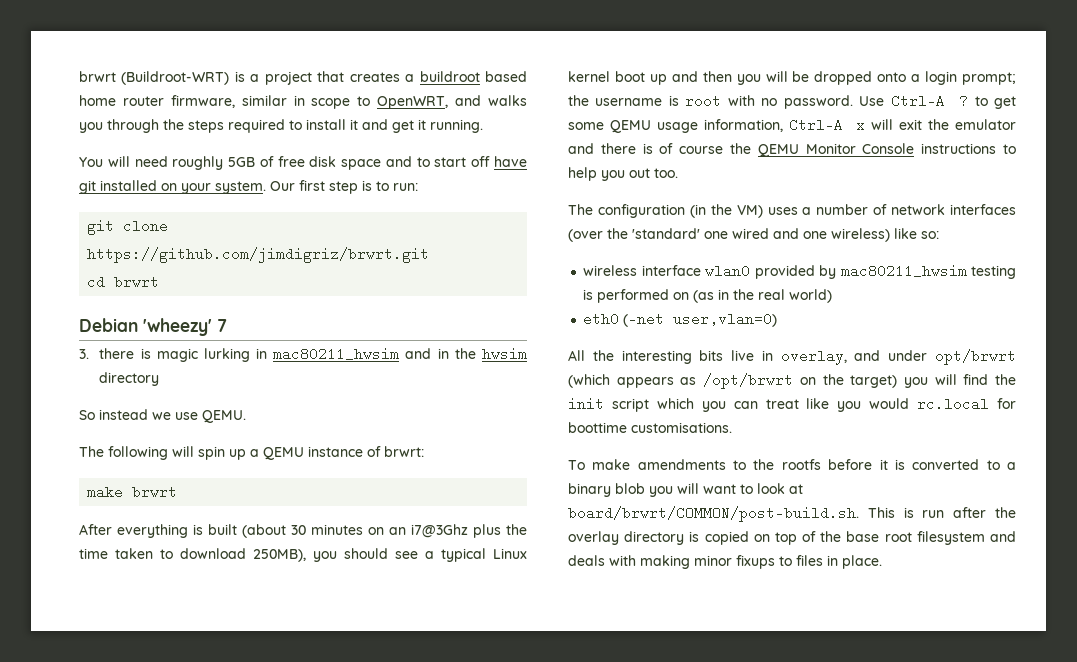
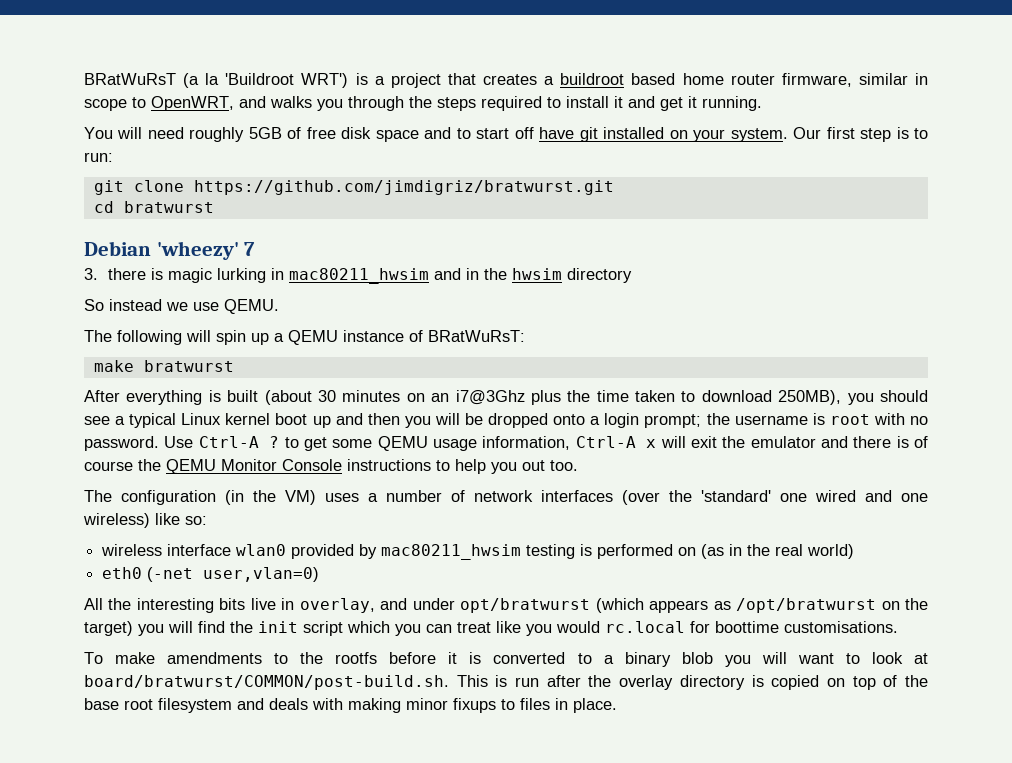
[79,71,230,85] brwrt (Buildroot-WRT) -> [84,73,349,88] BRatWuRsT (a la 'Buildroot WRT')
[87,247,430,263] https://github.com/jimdigriz/brwrt.git -> [193,180,614,195] https://github.com/jimdigriz/bratwurst.git
[114,275,160,289] brwrt -> [123,201,214,213] bratwurst
[384,446,424,457] [87,485,178,499] brwrt: // make brwrt -> [428,330,525,342] [93,360,234,372] BRatWuRsT: // make bratwurst
[935,349,1016,365] opt/brwrt -> [460,598,591,613] opt/bratwurst
[703,373,794,389] /opt/brwrt -> [736,598,877,613] /opt/bratwurst
[568,506,859,522] board/brwrt/COMMON/post-build.sh. -> [84,675,449,690] board/bratwurst/COMMON/post-build.sh.

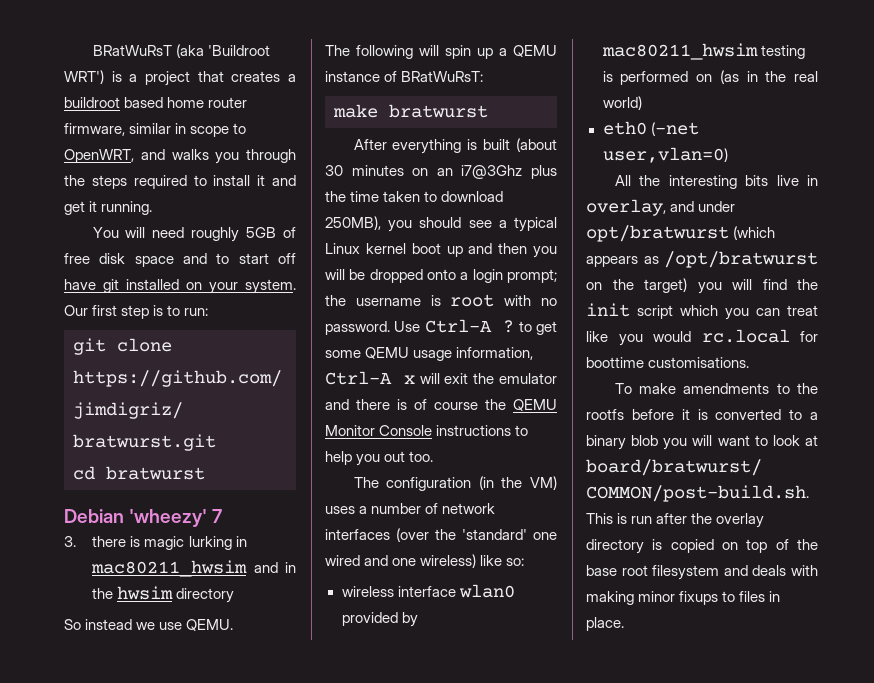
[183,73,220,88] (a la -> [175,44,204,58] (aka

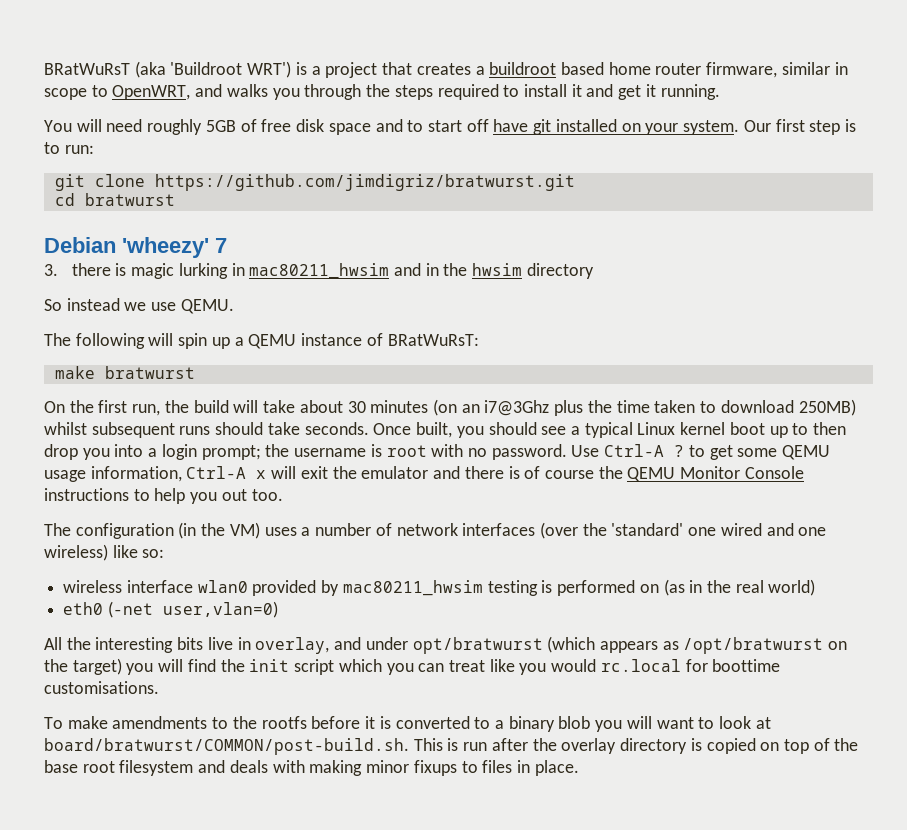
[353,138,557,154] After everything is built (about -> [44,400,343,416] On the first run, the build will take about
[412,168,429,176] on -> [432,399,457,416] (on
[325,216,381,230] 250MB), -> [798,399,856,416] [44,422,453,438] 250MB) whilst subsequent runs should take seconds. Once built,
[468,243,557,258] [325,269,456,283] and then you will be dropped onto -> [792,422,847,435] [44,444,144,460] to then drop you into

